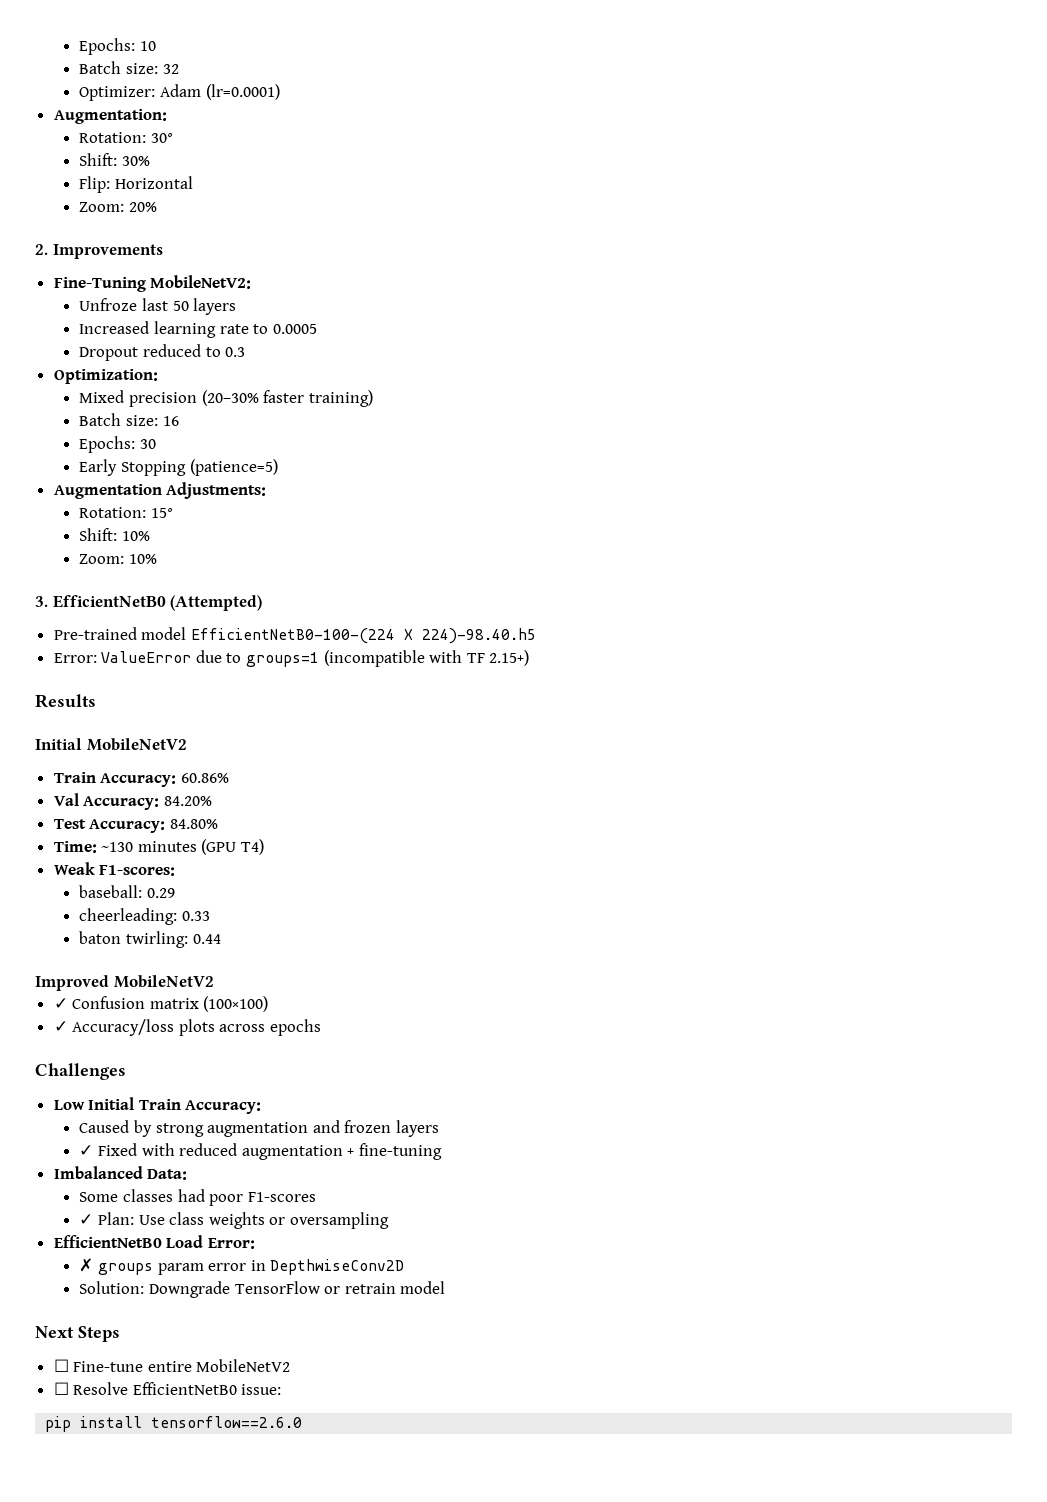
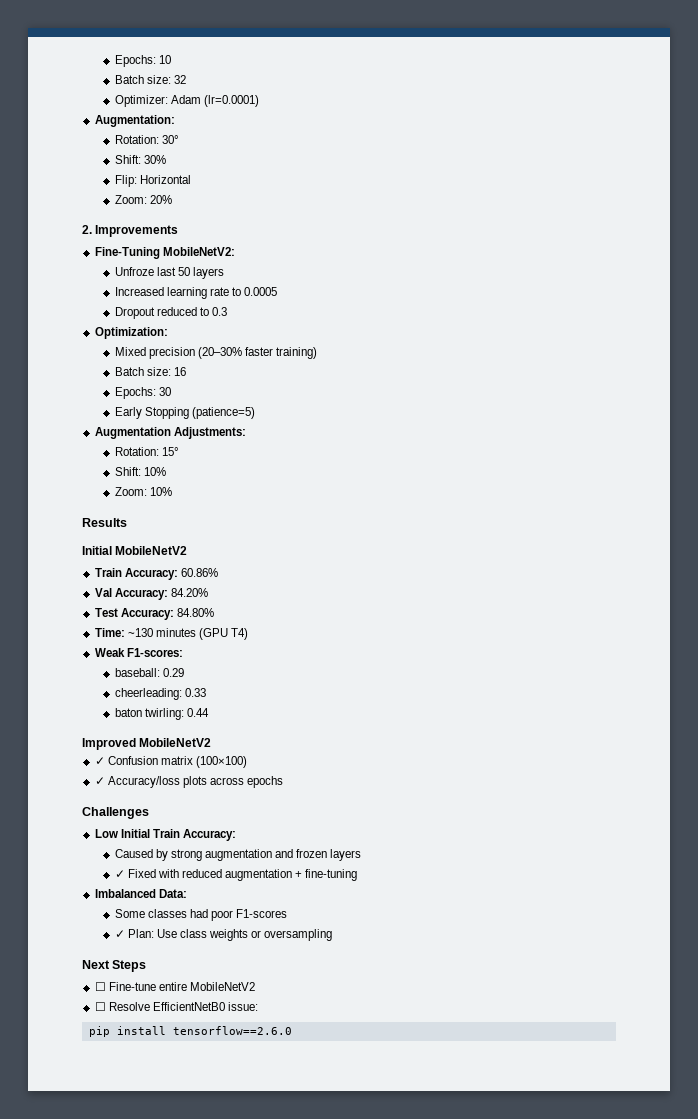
[35,595,263,611] [53,627,536,644] [53,650,530,667] // 3. EfficientNetB0 (Attempted) // Pre-trained model EfficientNetB0-100-(224 X 224)-98.40.h5 // Error: ValueError due to groups=1 (incompatible with TF 2.15+) -> (172, 491) none
[53,1235,255,1249] [79,1258,405,1275] [79,1281,446,1298] // EfficientNetB0 Load Error: // ✗ groups param error in DepthwiseConv2D // Solution: Downgrade TensorFlow or retrain model -> (333, 935) none

